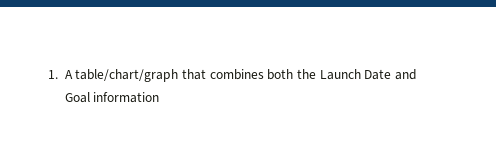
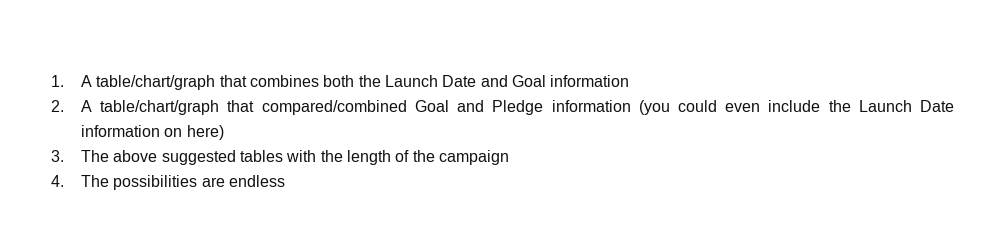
(160, 97) none -> [51,100,954,115] [80,125,224,140] [51,150,509,165] [51,175,285,190] // 2. A table/chart/graph that compared/combined Goal and Pledge information (you could even include the Launch Date information on here) // 3. The above suggested tables with the length of the campaign // 4. The possibilities are endless

